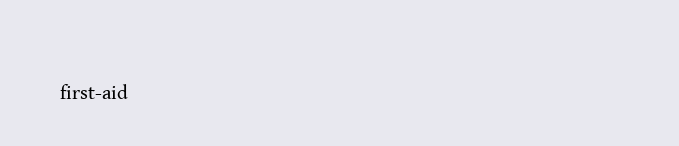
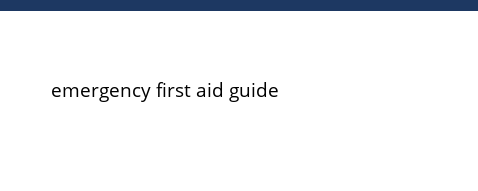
[60,84,128,99] first-aid -> [51,82,279,102] emergency first aid guide

